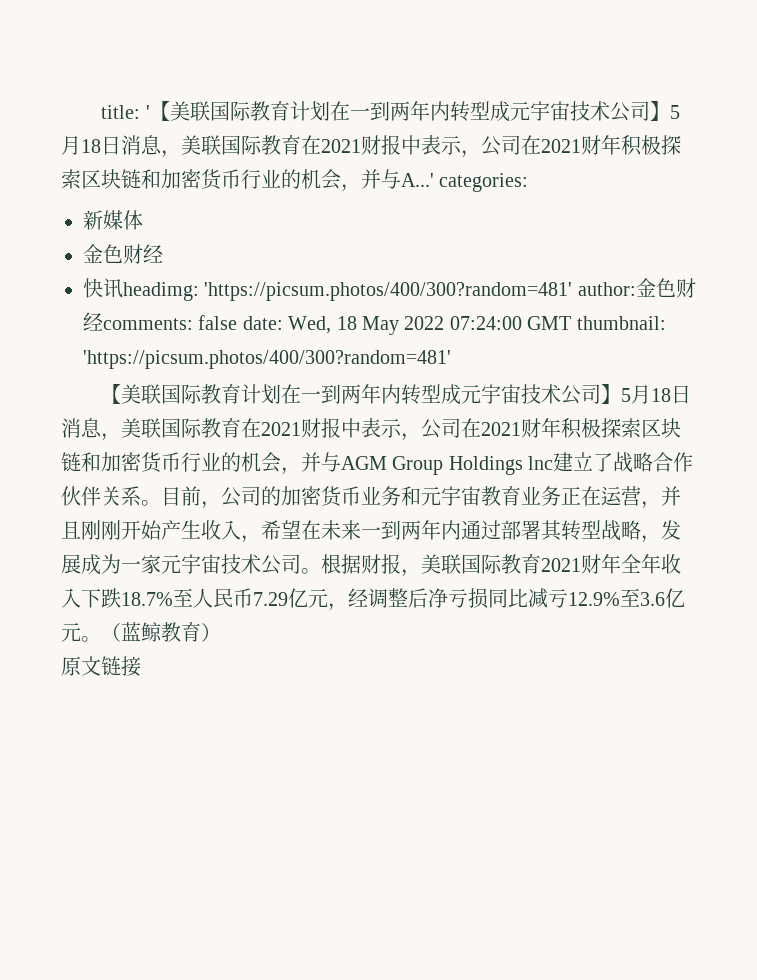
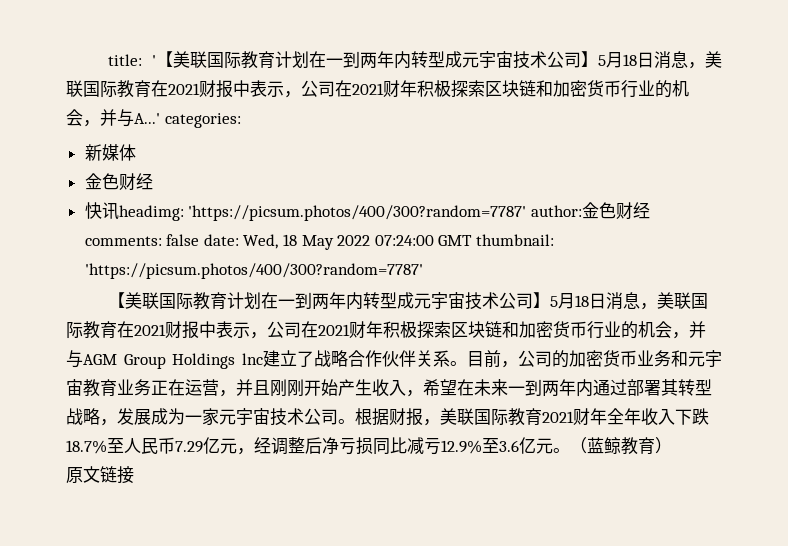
[204,282,573,301] 'https://picsum.photos/400/300?random=481' -> [188,205,527,221] 'https://picsum.photos/400/300?random=7787'
[83,350,451,369] 'https://picsum.photos/400/300?random=481' -> [84,263,423,279] 'https://picsum.photos/400/300?random=7787'

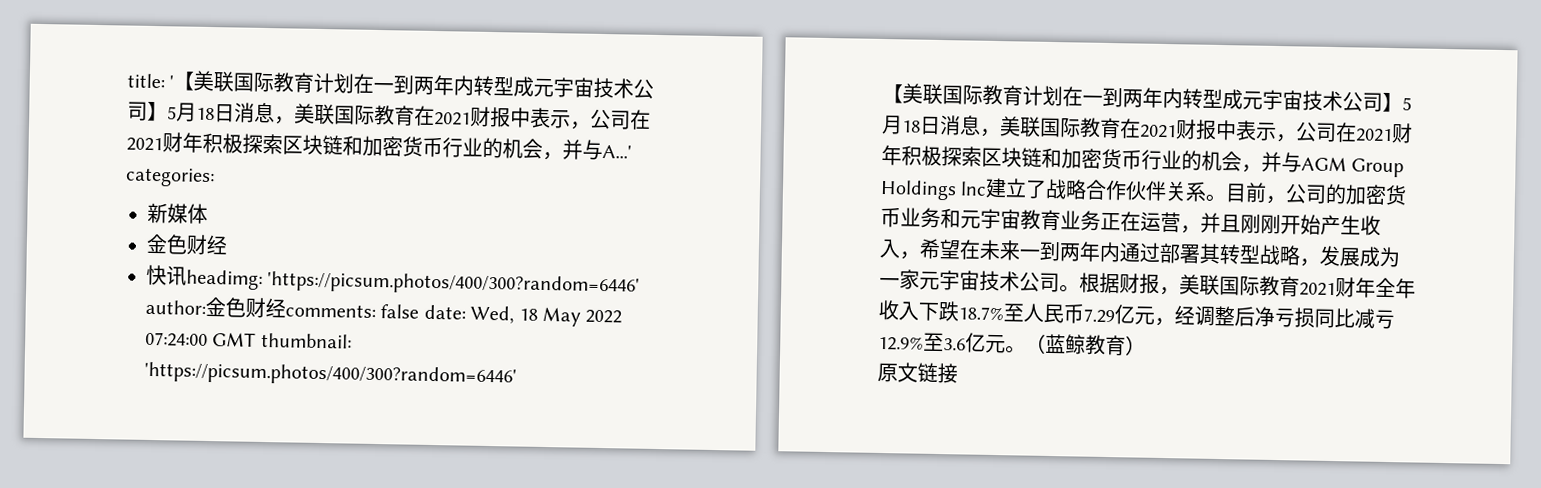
[188,205,527,221] 'https://picsum.photos/400/300?random=7787' -> [267,271,641,297] 'https://picsum.photos/400/300?random=6446'
[84,263,423,279] 'https://picsum.photos/400/300?random=7787' -> [144,361,517,388] 'https://picsum.photos/400/300?random=6446'

